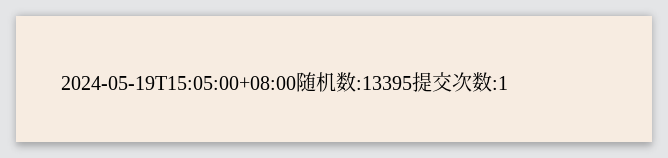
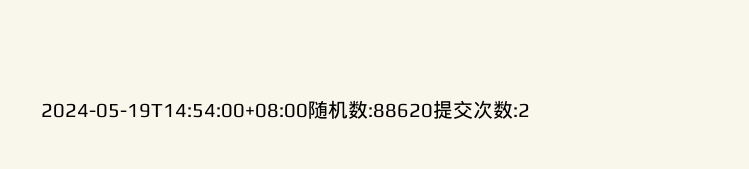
[61,72,412,92] 2024-05-19T15:05:00+08:00随机数:13395 -> [41,100,433,119] 2024-05-19T14:54:00+08:00随机数:88620
[492,76,508,90] :1 -> [513,103,530,117] :2

